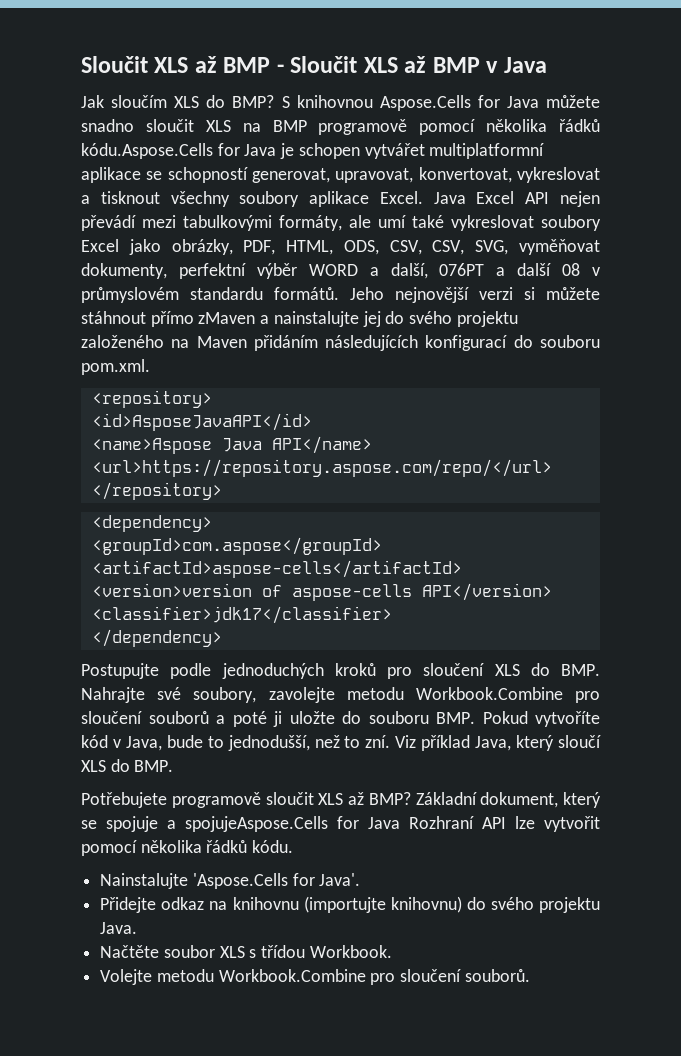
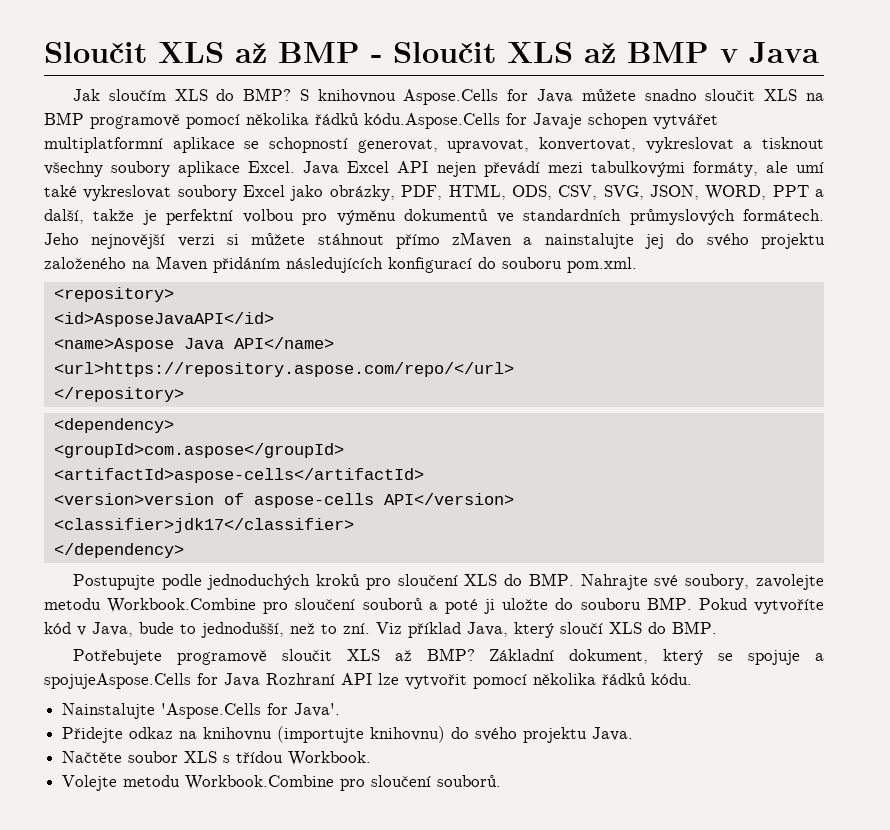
[244,143,295,159] Java je -> [533,113,582,129] Javaje
[432,239,600,255] [81,263,600,279] [81,287,339,303] CSV, SVG, vyměňovat dokumenty, perfektní výběr WORD a další, 076PT a další 08 v průmyslovém standardu formátů. -> [603,185,825,200] [44,209,824,225] SVG, JSON, WORD, PPT a další, takže je perfektní volbou pro výměnu dokumentů ve standardních průmyslových formátech.

